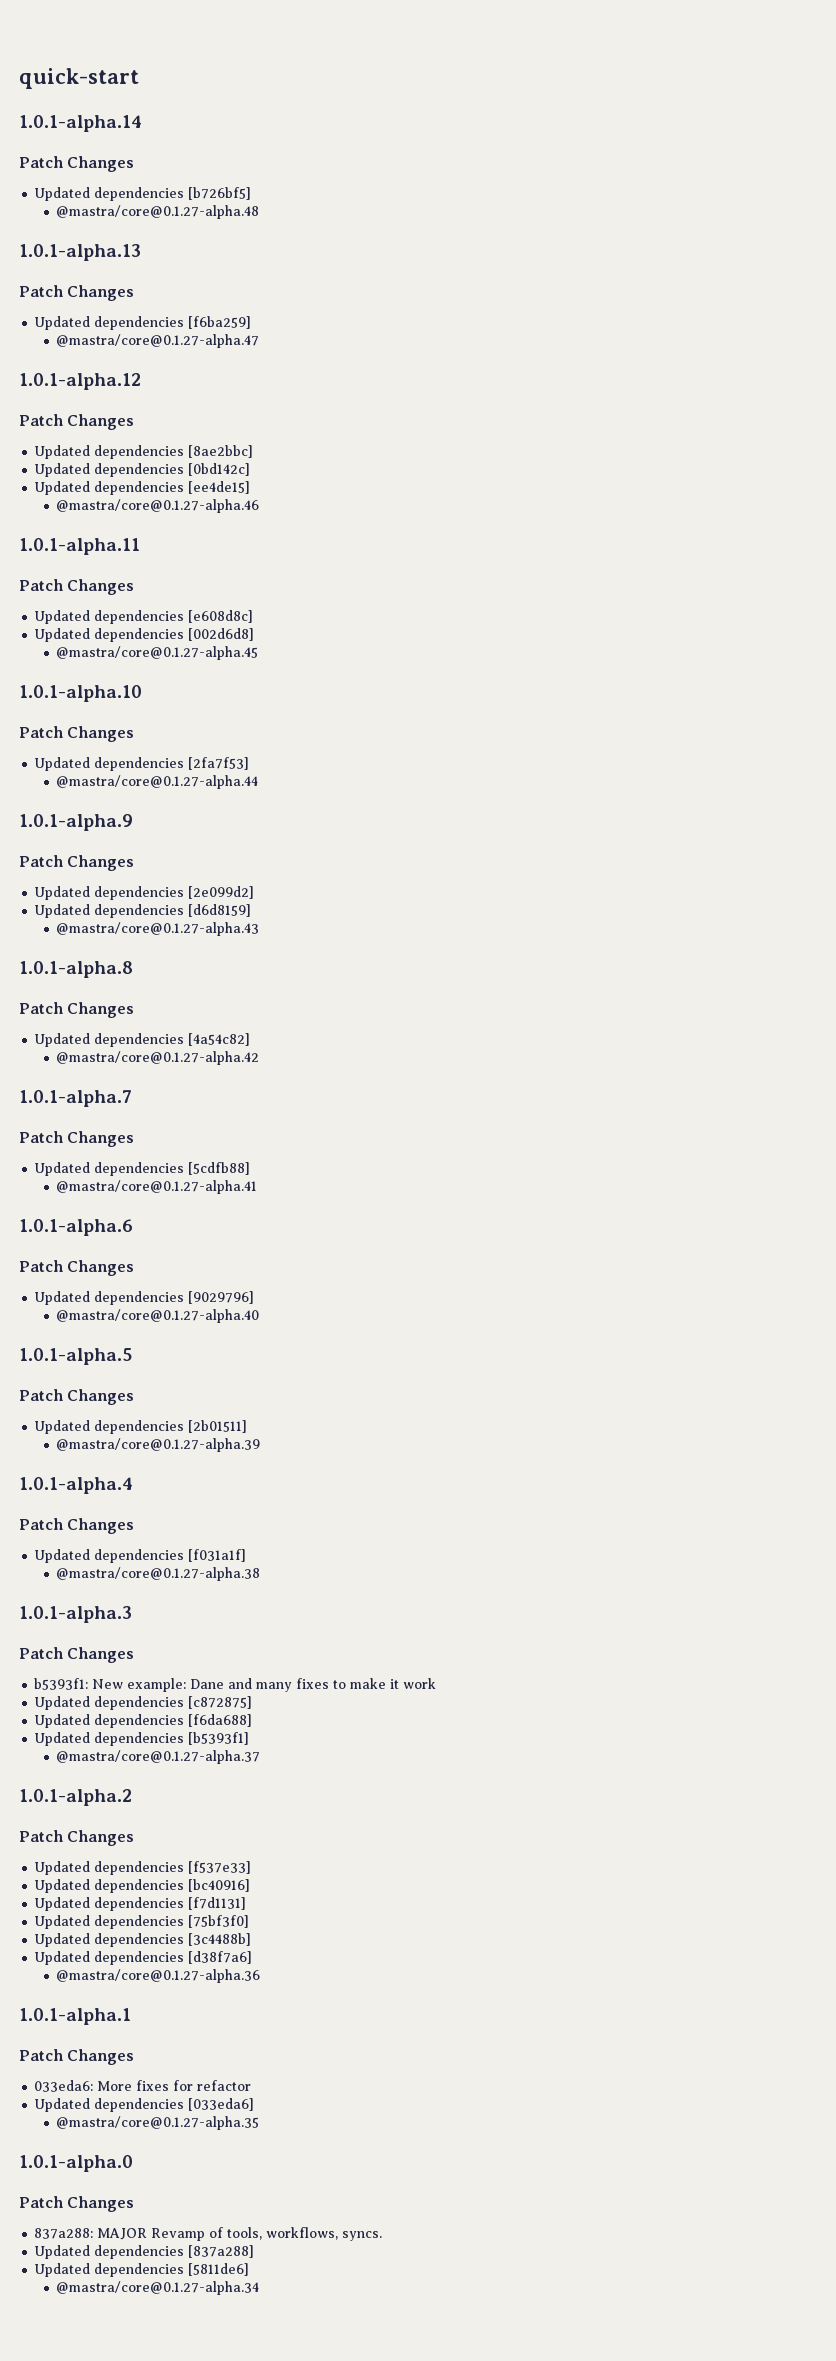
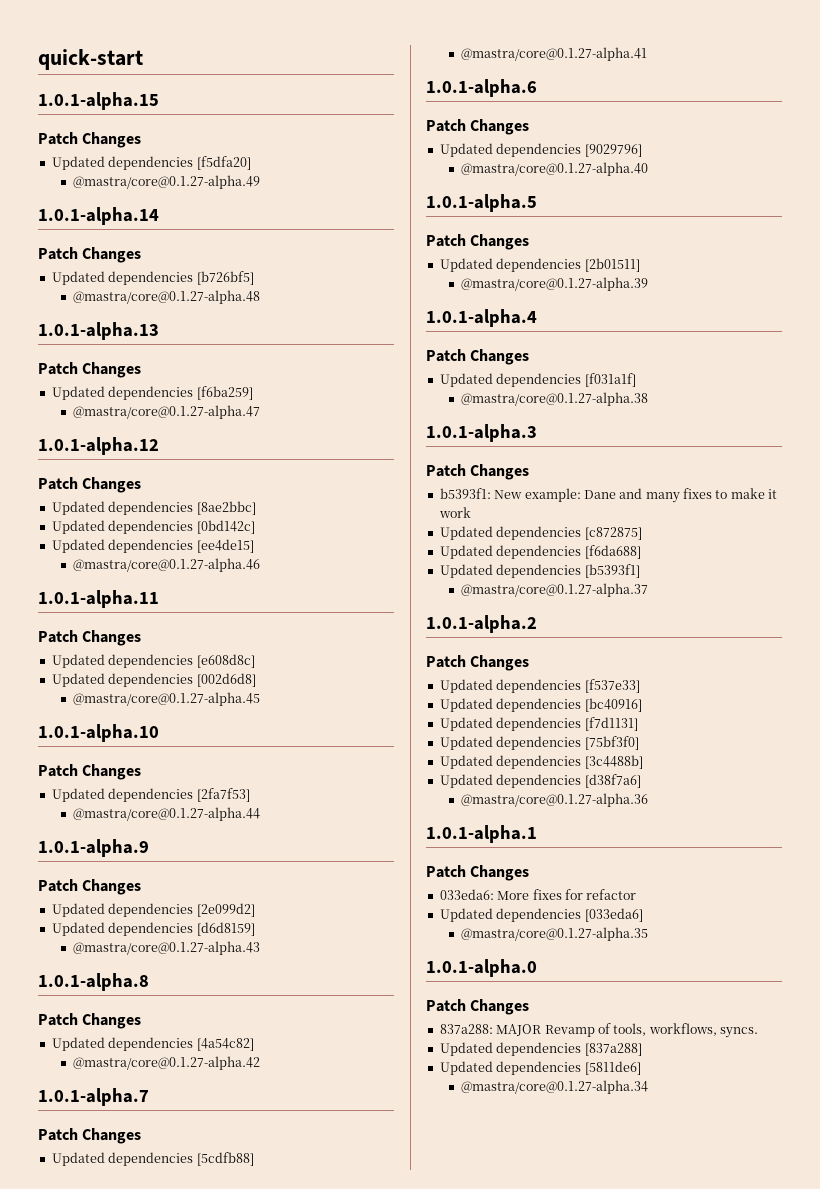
(139, 78) none -> [38,92,159,110] [38,132,142,148] [51,156,251,170] [72,175,260,189] // 1.0.1-alpha.15 // Patch Changes // Updated dependencies [f5dfa20] // @mastra/core@0.1.27-alpha.49

